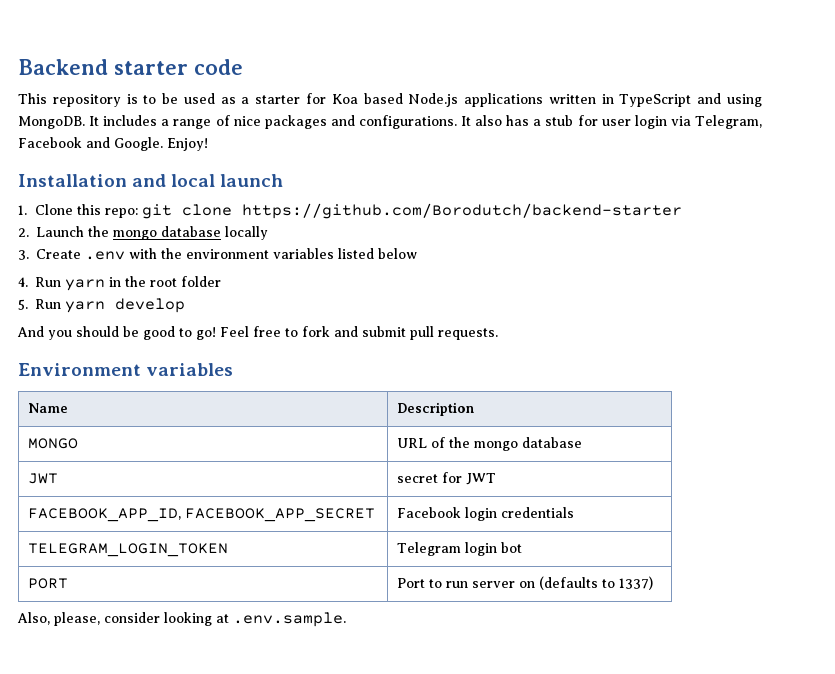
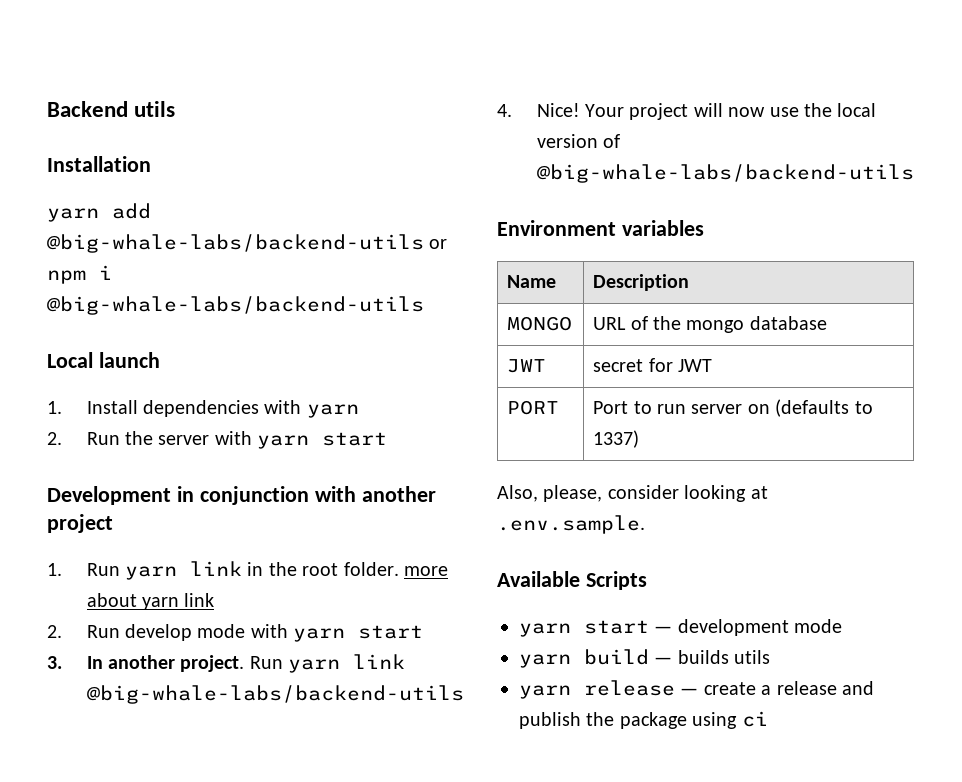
[114,59,243,75] [18,93,763,107] [18,115,763,129] [18,137,208,151] [18,174,284,187] [18,203,683,219] [18,226,268,240] [18,248,417,260] [18,277,106,291] starter code // This repository is to be used as a starter for Koa based Node.js applications written in TypeScript and using MongoDB. It includes a range of nice packages and configurations. It also has a stub for user login via Telegram, Facebook and Google. Enjoy! // Installation and local launch // 1. Clone this repo: git clone https://github.com/Borodutch/backend-starter // 2. Launch the mongo database locally // 3. Create .env with the environment variables listed below // 4. Run yarn -> [134,101,176,117] [47,156,151,172] [47,203,151,222] [47,234,448,253] [47,265,112,284] [47,296,424,315] [47,352,160,368] [47,400,359,418] [47,431,388,449] [47,486,436,505] [47,514,113,533] [47,561,242,580] utils // Installation // yarn add @big-whale-labs/backend-utils or npm i @big-whale-labs/backend-utils // Local launch // 1. Install dependencies with yarn // 2. Run the server with yarn start // Development in conjunction with another project // 1. Run yarn link
[181,276,222,287] [18,298,186,313] [17,326,498,340] folder // 5. Run yarn develop // And you should be good to go! Feel free to fork and submit pull requests. -> [343,562,448,576] [86,593,215,610] [47,624,424,642] [47,654,406,673] [86,685,464,704] [497,103,877,120] [536,134,620,148] [536,164,914,183] folder. more about yarn link // 2. Run develop mode with yarn start // 3. In another project. Run yarn link @big-whale-labs/backend-utils // 4. Nice! Your project will now use the local version of @big-whale-labs/backend-utils
[28,508,376,522] [397,507,575,521] [28,543,229,557] [397,542,523,556] // FACEBOOK_APP_ID, FACEBOOK_APP_SECRET | Facebook login credentials // TELEGRAM_LOGIN_TOKEN | Telegram login bot -> (712, 365) none
(346, 619) none -> [497,571,647,590] [519,619,843,637] [519,649,771,668] [519,680,874,699] [519,711,768,729] // Available Scripts // yarn start — development mode // yarn build — builds utils // yarn release — create a release and publish the package using ci

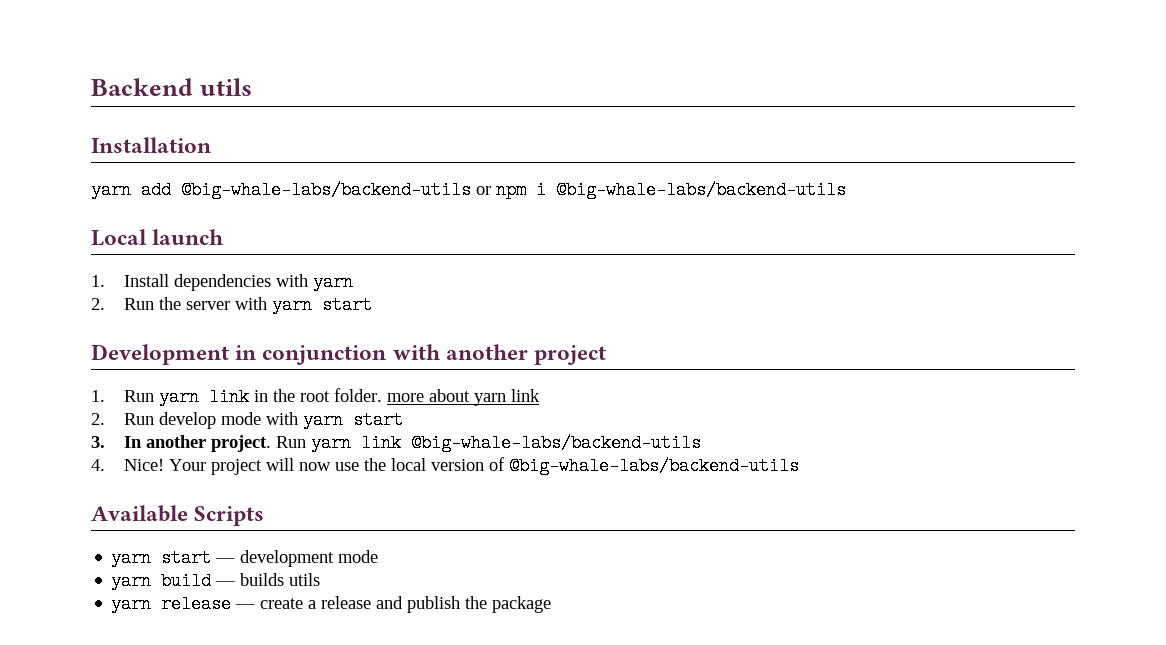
[497,220,704,236] [507,275,557,288] [593,274,690,291] [507,316,573,331] [593,316,827,333] [507,359,547,373] [593,358,712,372] [507,400,560,415] [593,399,873,417] [593,430,640,448] [497,485,768,502] [497,515,645,534] // Environment variables // Name | Description // MONGO | URL of the mongo database // JWT | secret for JWT // PORT | Port to run server on (defaults to 1337) // Also, please, consider looking at .env.sample. -> (800, 466) none
[692,711,768,729] using ci -> (552, 604) none

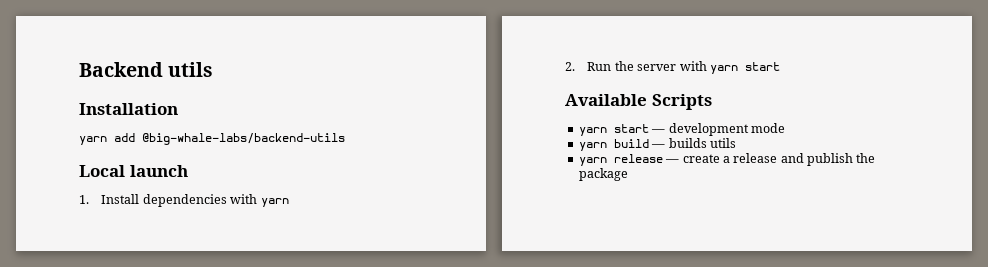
[476,181,846,199] or npm i @big-whale-labs/backend-utils -> (345, 139) none
[91,344,607,365] [91,388,541,406] [91,411,404,429] [91,434,702,452] [91,457,800,475] // Development in conjunction with another project // 1. Run yarn link in the root folder. more about yarn link // 2. Run develop mode with yarn start // 3. In another project. Run yarn link @big-whale-labs/backend-utils // 4. Nice! Your project will now use the local version of @big-whale-labs/backend-utils -> (780, 66) none

